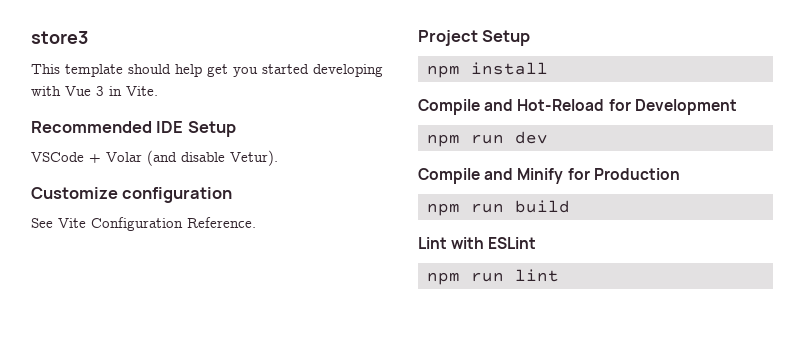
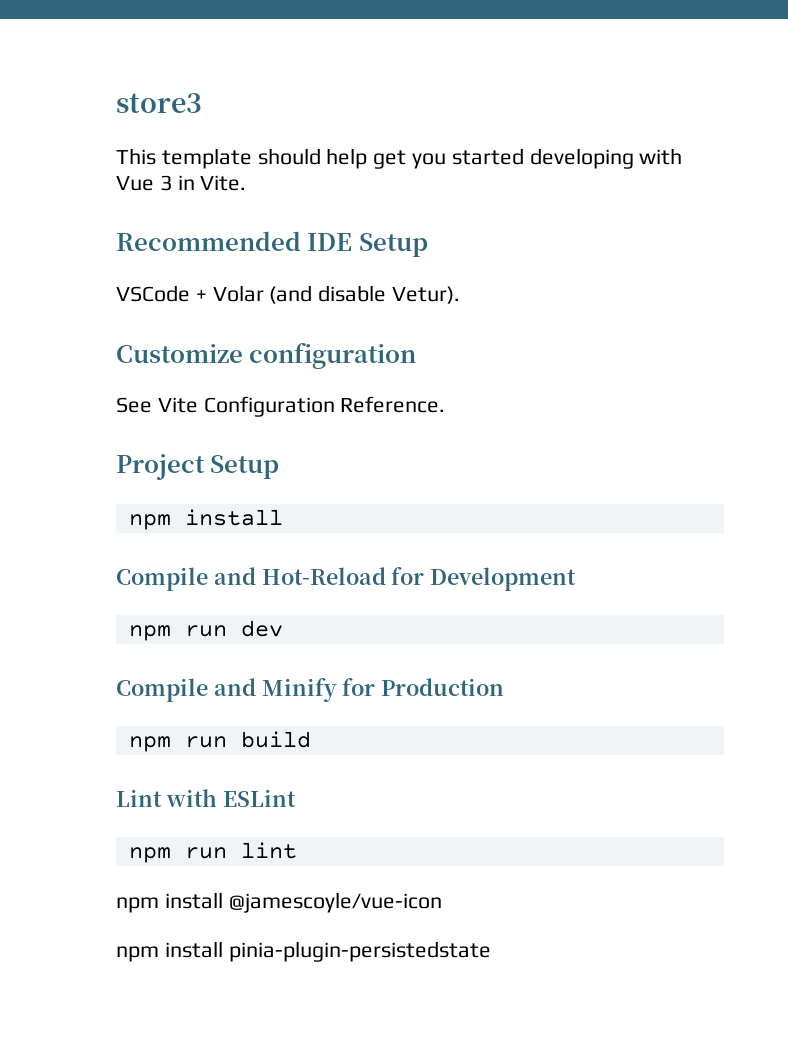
(559, 275) none -> [116,892,442,913] [116,941,491,962] // npm install @jamescoyle/vue-icon // npm install pinia-plugin-persistedstate

